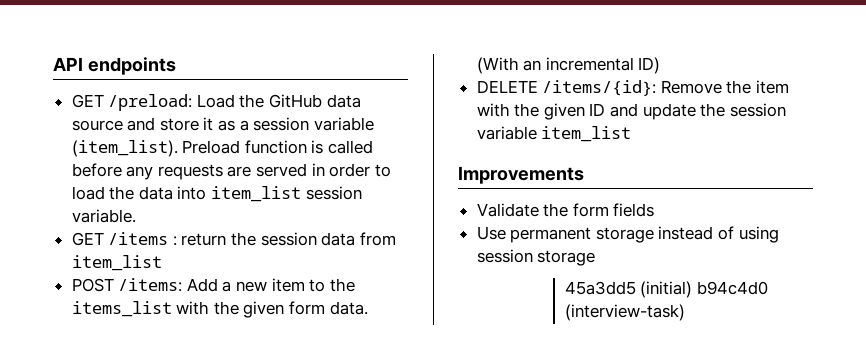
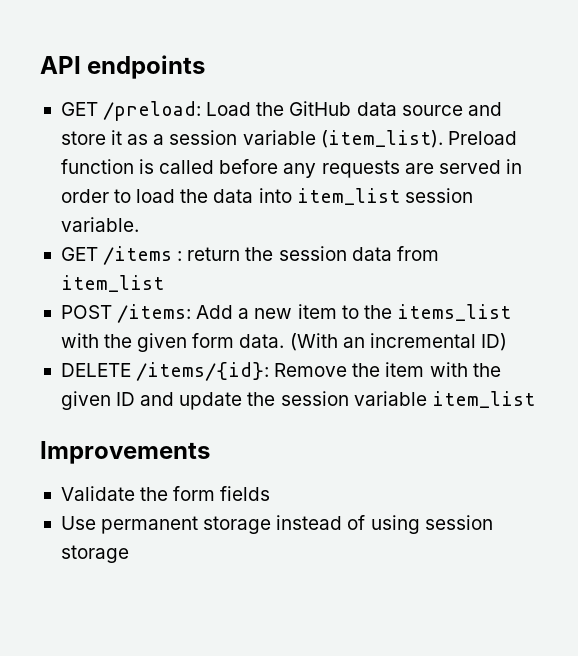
[564,281,768,298] [564,304,685,321] // 45a3dd5 (initial) b94c4d0 (interview-task) -> (129, 554) none

